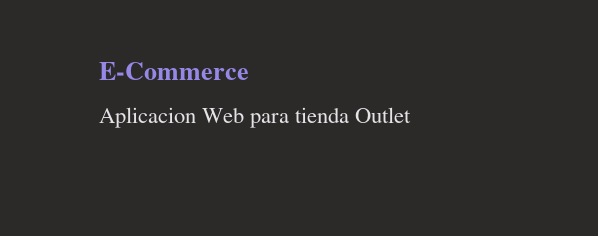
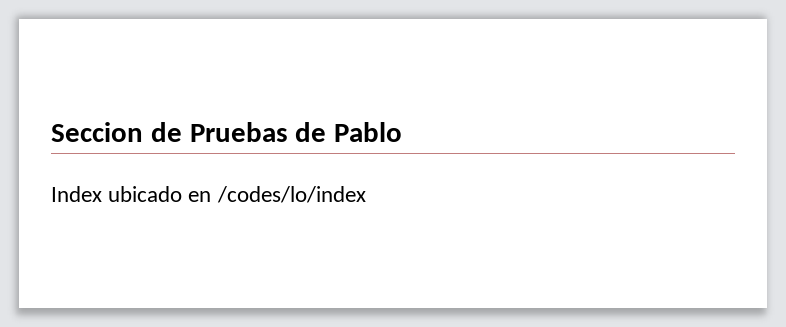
[99,62,249,80] [99,107,412,128] E-Commerce // Aplicacion Web para tienda Outlet -> [51,122,403,142] [51,186,366,203] Seccion de Pruebas de Pablo // Index ubicado en /codes/lo/index

